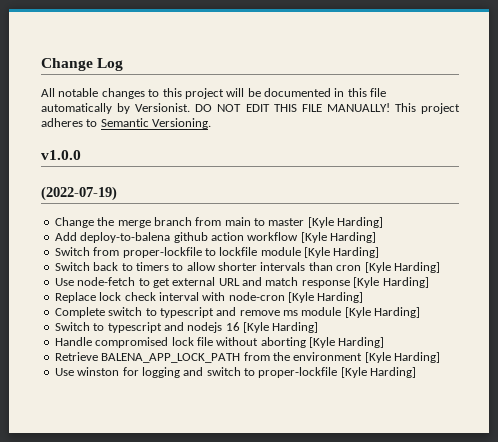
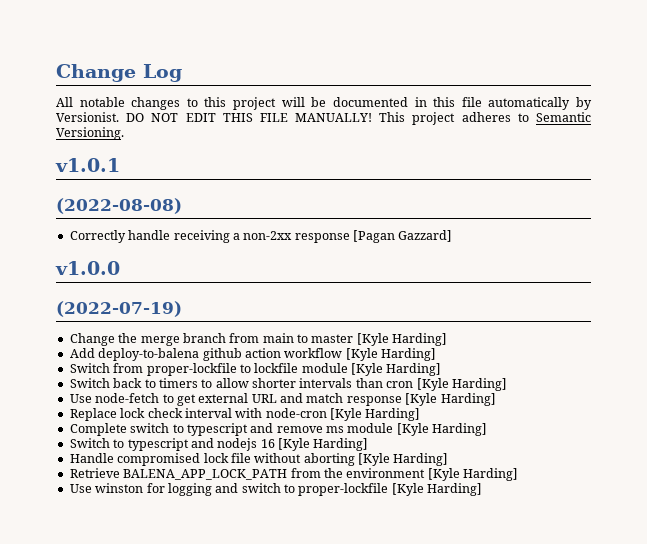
(212, 123) none -> [55,158,120,172] [56,198,182,214] [69,230,453,243] // v1.0.1 // (2022-08-08) // Correctly handle receiving a non-2xx response [Pagan Gazzard]

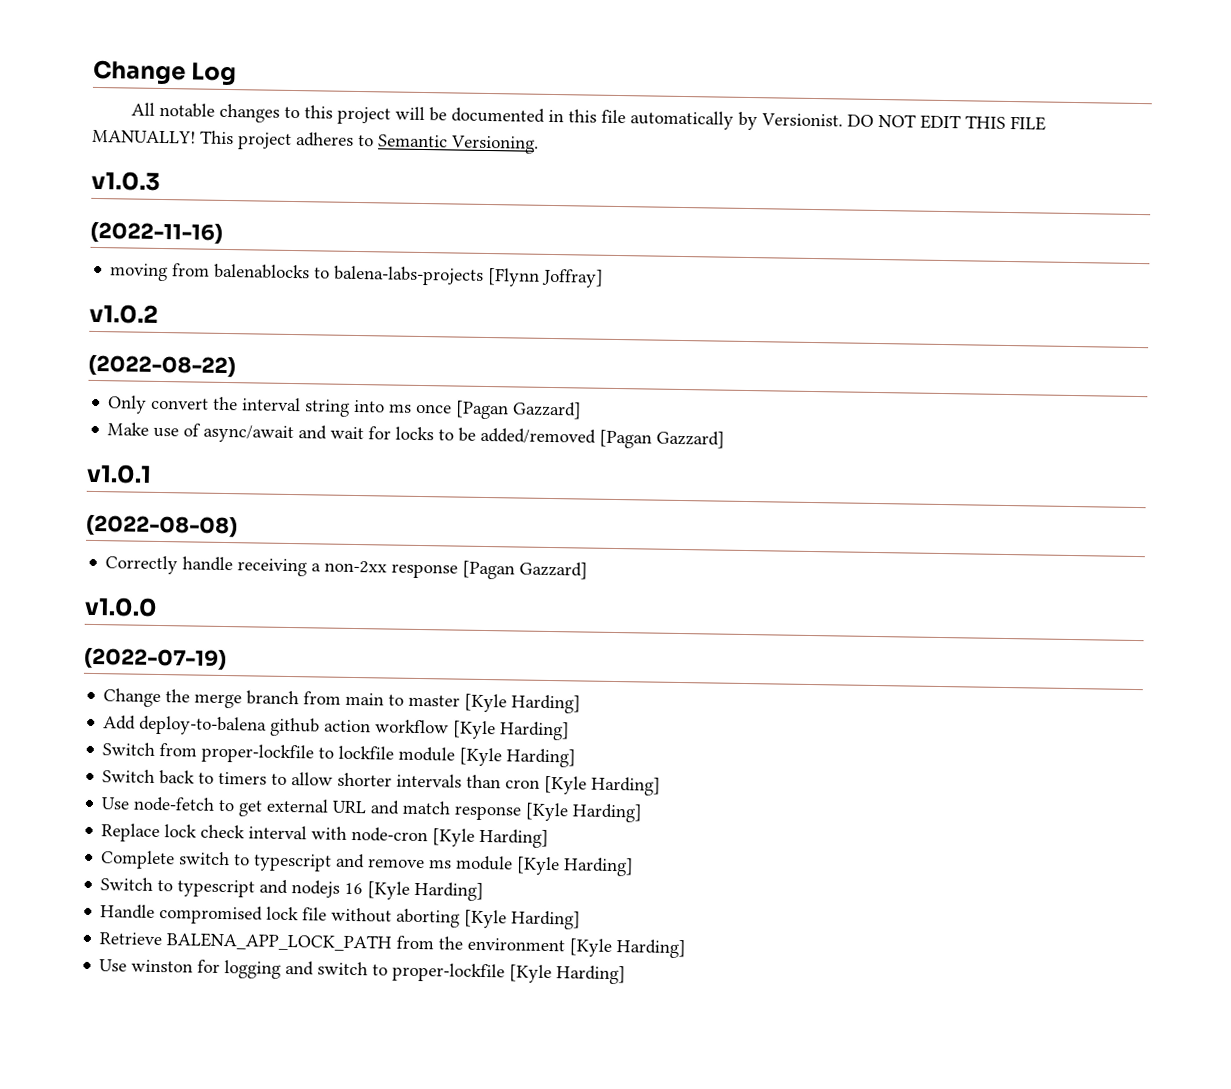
(124, 133) none -> [91,170,161,191] [90,221,223,244] [109,263,605,288] [89,303,159,324] [88,354,236,378] [107,395,583,420] [107,422,726,449] // v1.0.3 // (2022-11-16) // moving from balenablocks to balena-labs-projects [Flynn Joffray] // v1.0.2 // (2022-08-22) // Only convert the interval string into ms once [Pagan Gazzard] // Make use of async/await and wait for locks to be added/removed [Pagan Gazzard]

